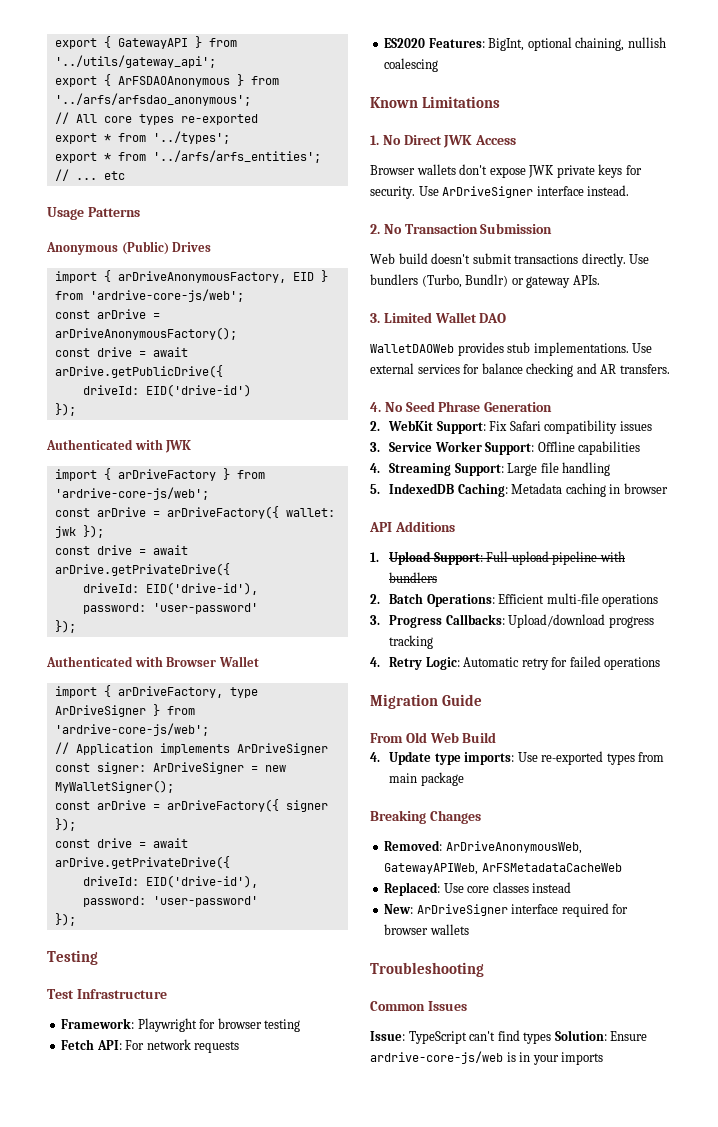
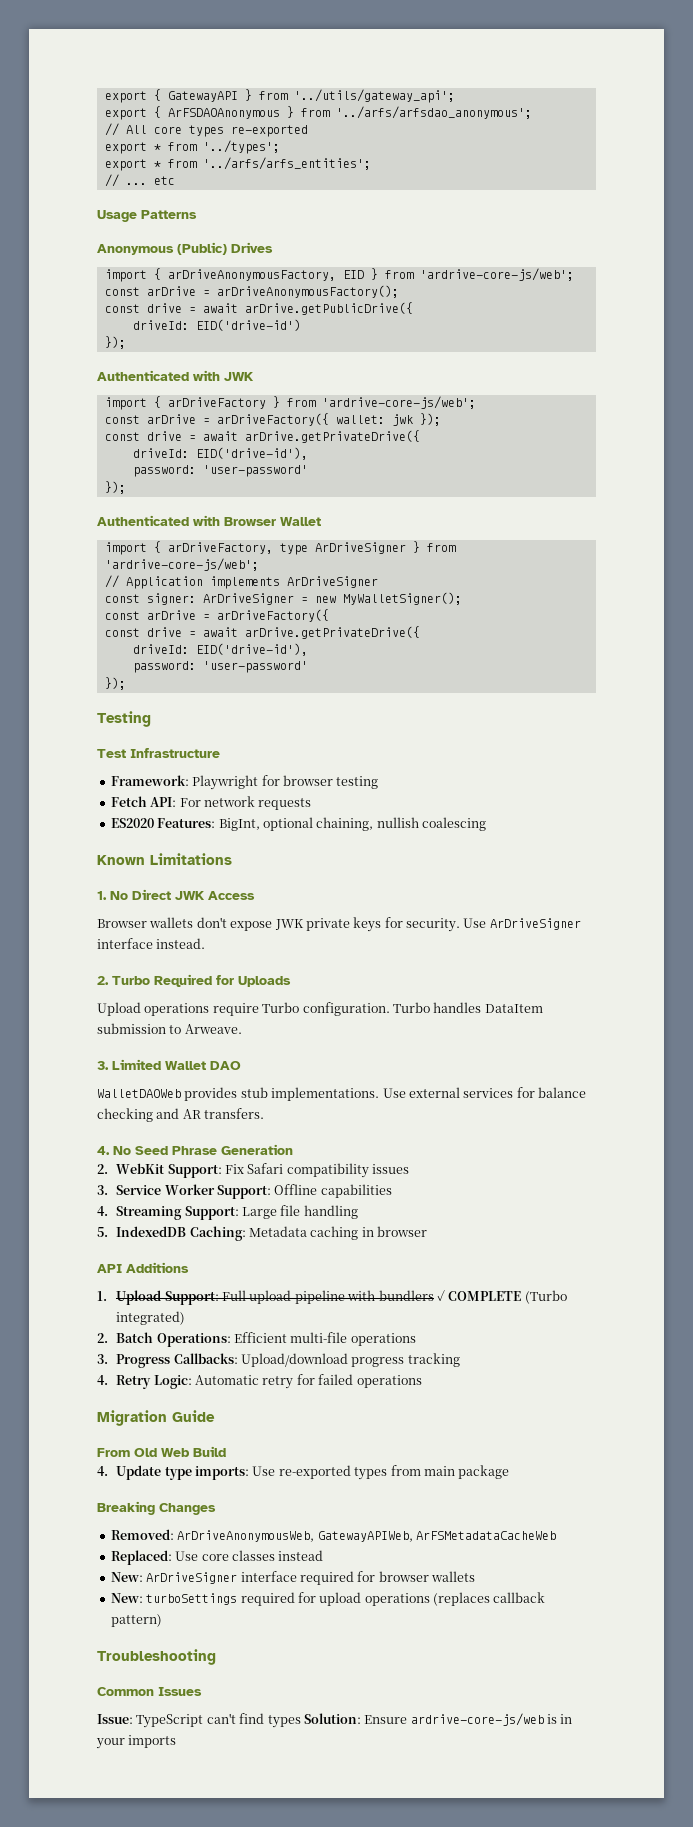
[285,800,328,812] [54,818,76,831] signer }); -> (329, 615) none
[383,223,553,234] [370,253,650,267] [370,274,600,288] No Transaction Submission // Web build doesn't submit transactions directly. Use bundlers (Turbo, Bundlr) or gateway APIs. -> [112,974,291,987] [97,1002,543,1016] [97,1023,242,1034] Turbo Required for Uploads // Upload operations require Turbo configuration. Turbo handles DataItem submission to Arweave.
(438, 577) none -> [436,1290,567,1304] [116,1311,186,1325] ✓ COMPLETE (Turbo integrated)
(469, 929) none -> [110,1592,546,1606] [110,1614,162,1627] // New: turboSettings required for upload operations (replaces callback pattern)

